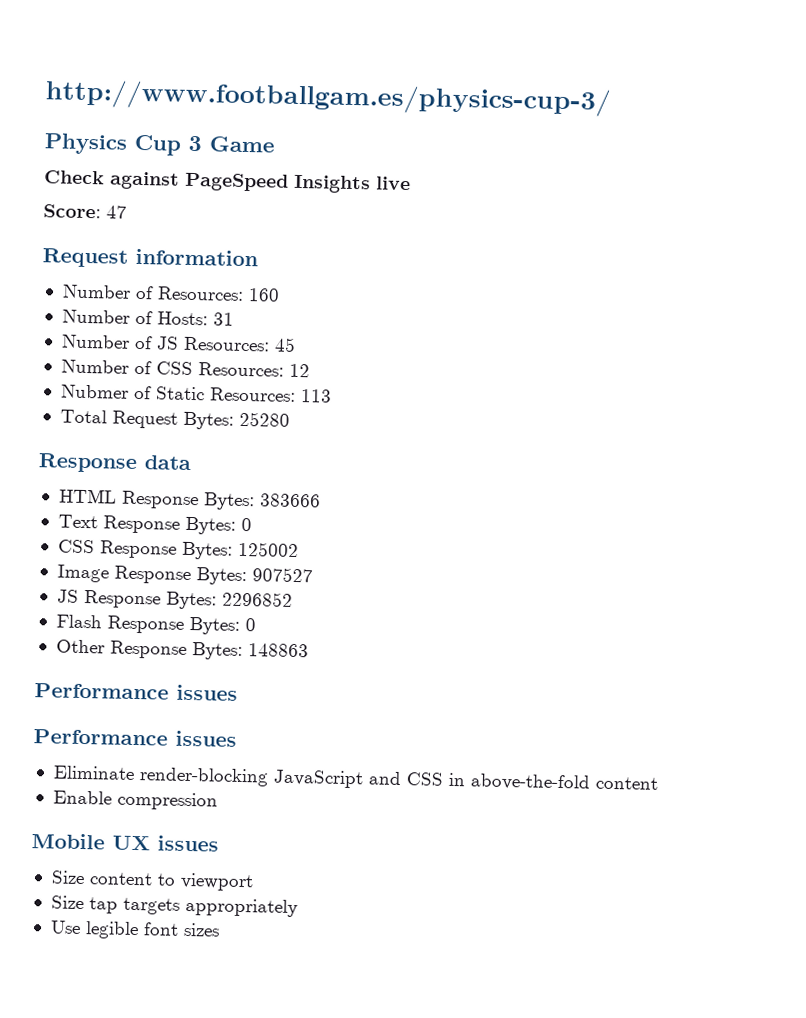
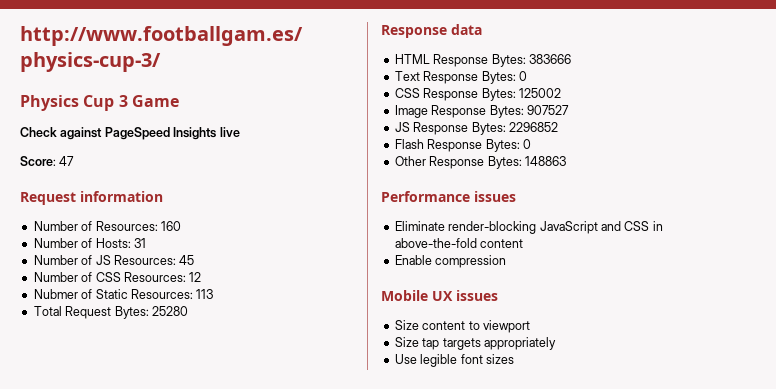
[33,729,237,747] // Performance issues -> (516, 196) none

